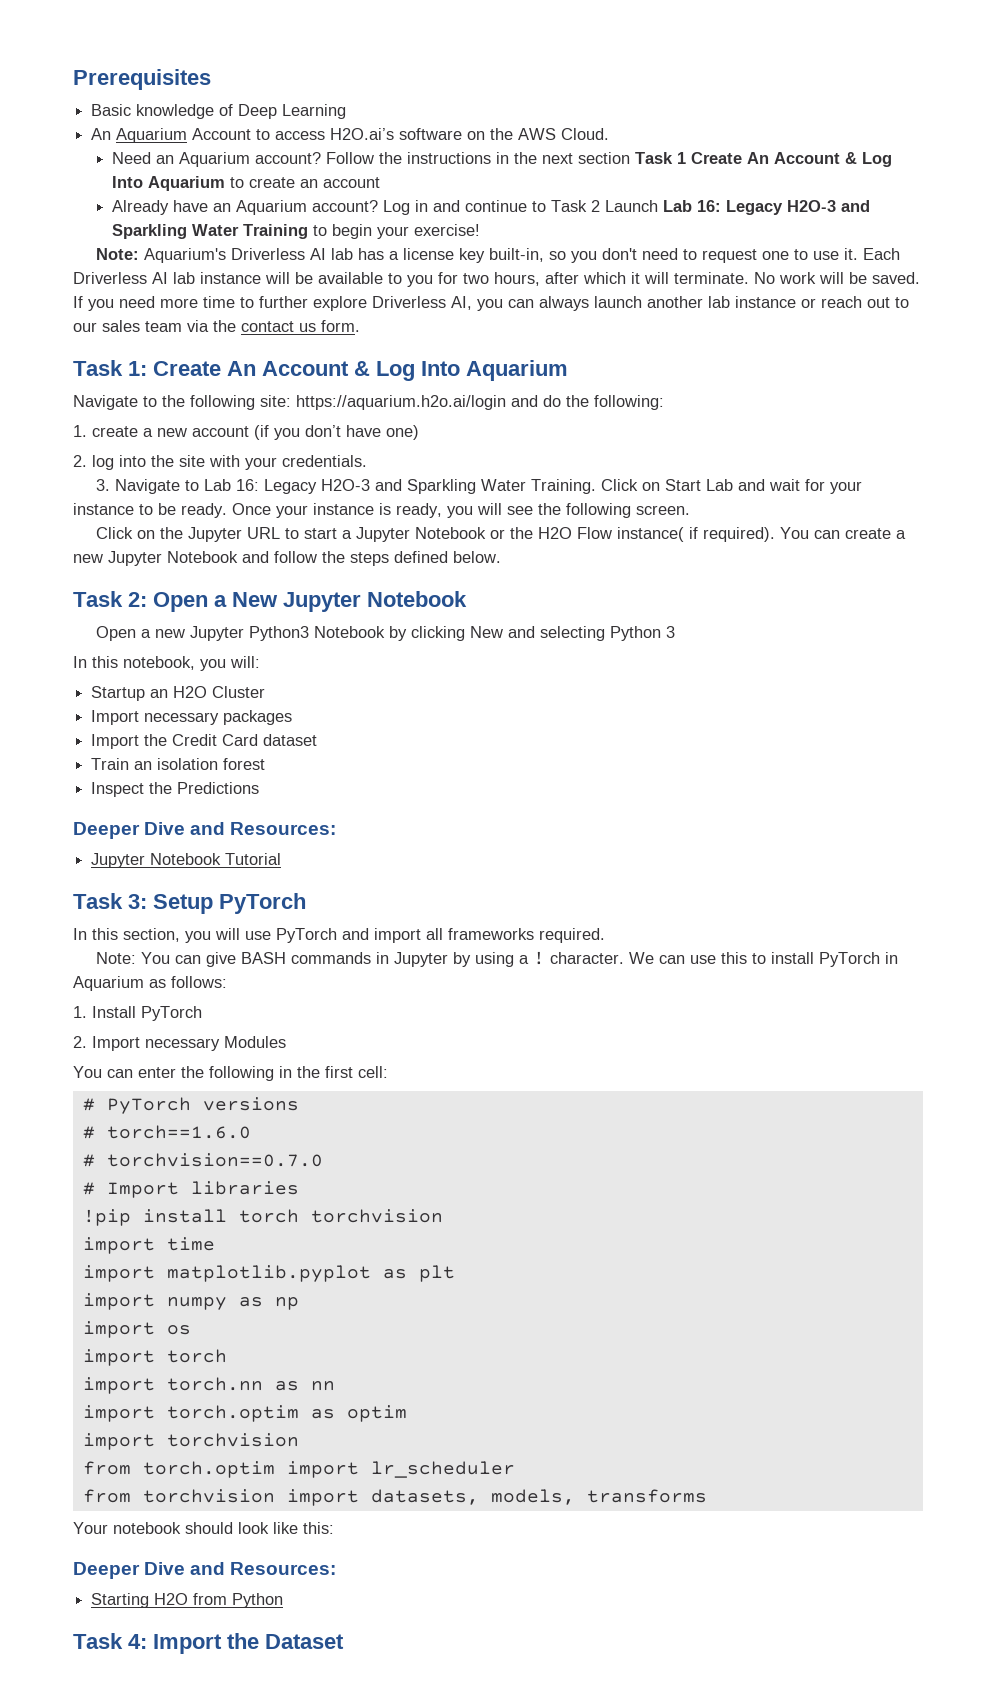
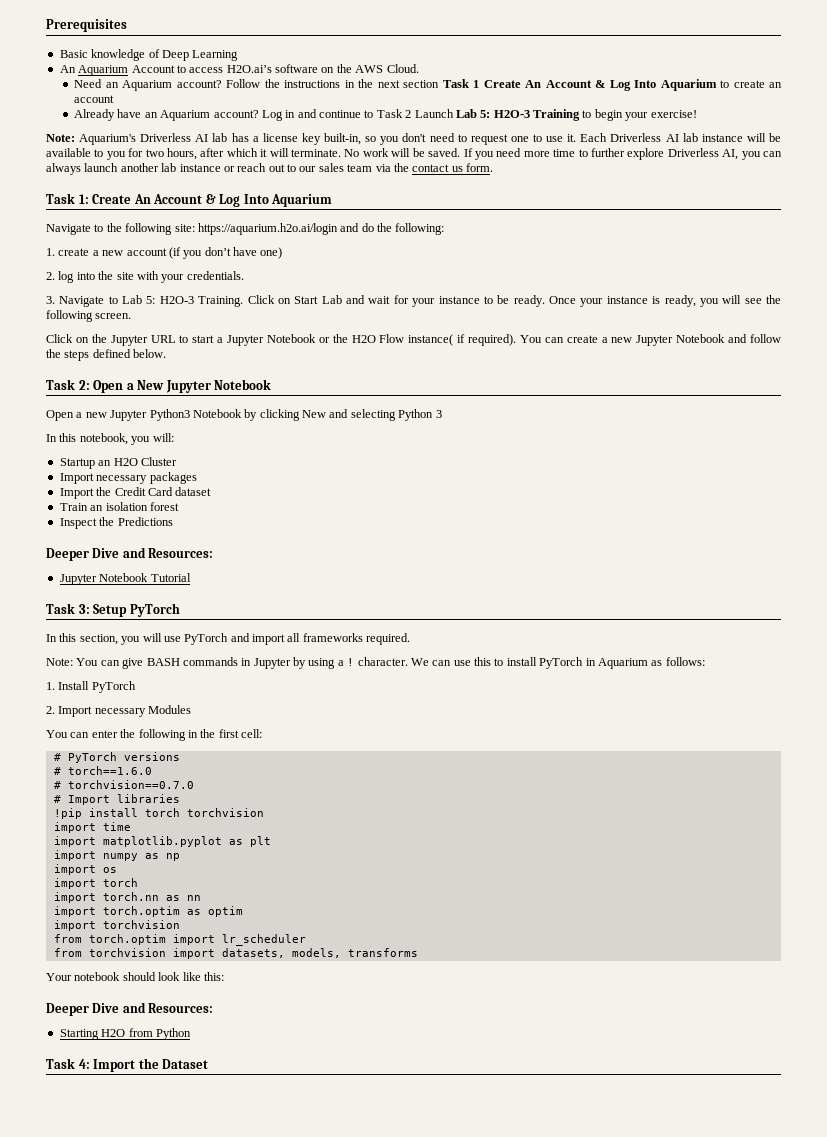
[697,200,871,215] [112,224,240,239] 16: Legacy H2O-3 and Sparkling Water -> [480,110,530,118] 5: H2O-3
[236,479,527,494] 16: Legacy H2O-3 and Sparkling Water -> [146,296,194,304] 5: H2O-3

